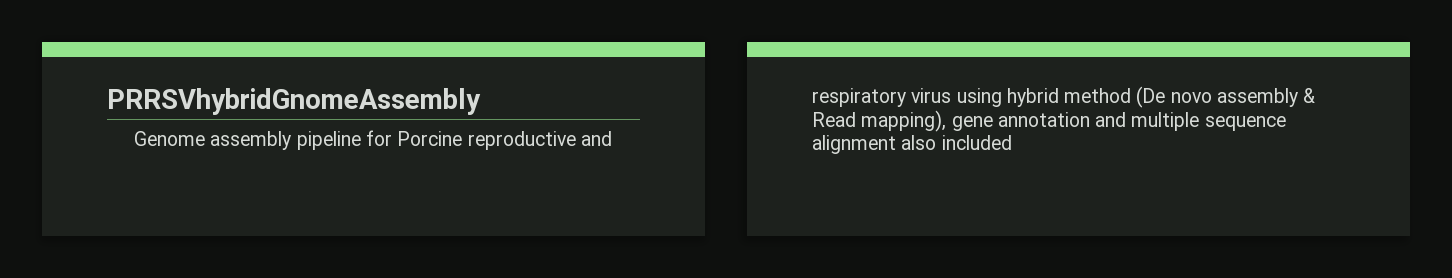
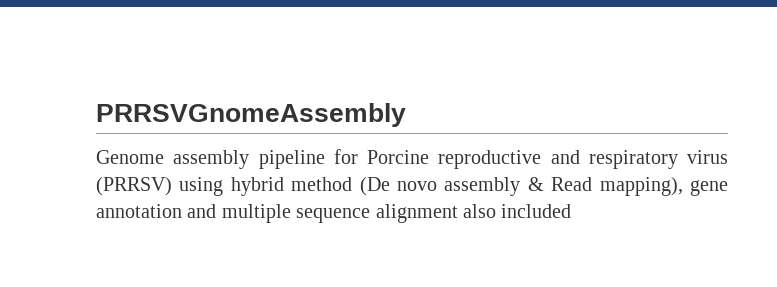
[107,88,481,115] PRRSVhybridGnomeAssembly -> [96,103,406,127] PRRSVGnomeAssembly
(952, 95) none -> [96,177,172,196] (PRRSV)

